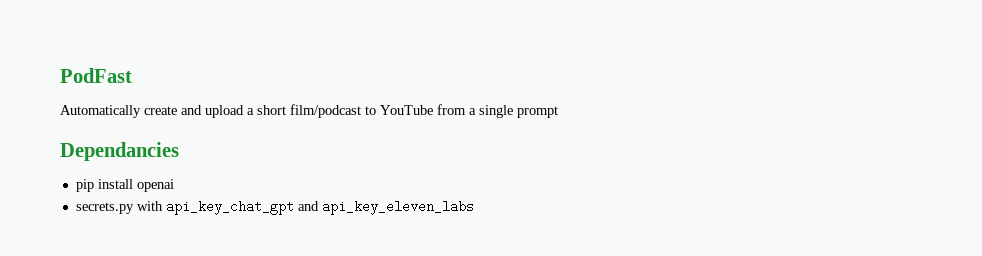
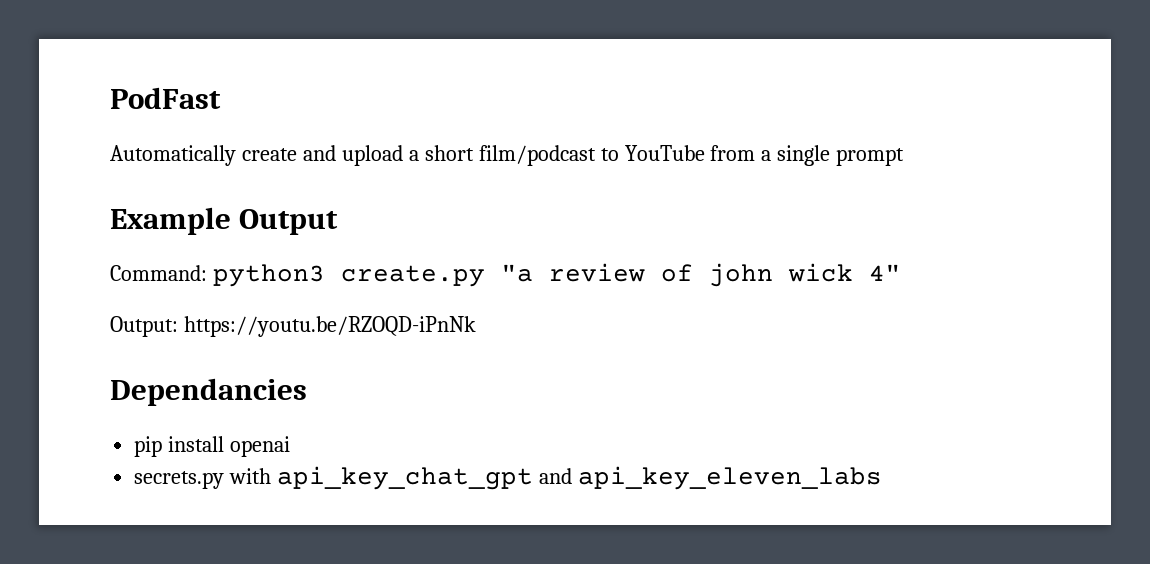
(558, 112) none -> [110,207,339,235] [110,263,901,287] [110,316,476,337] // Example Output // Command: python3 create.py "a review of john wick 4" // Output: https://youtu.be/RZOQD-iPnNk

